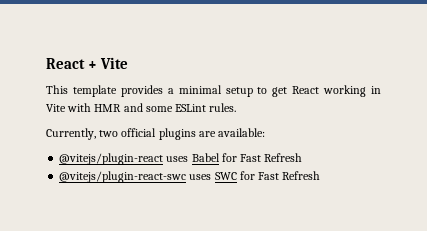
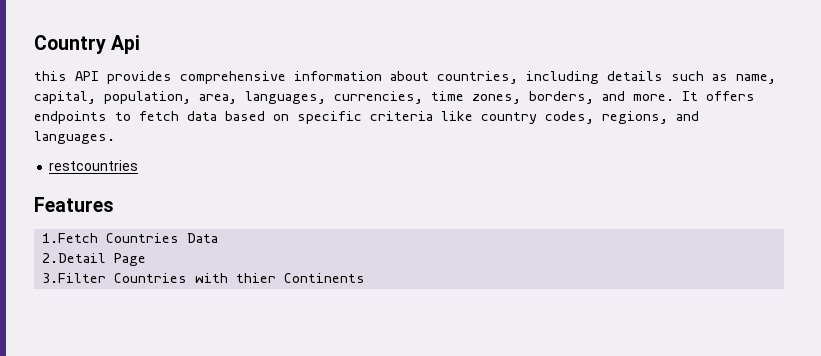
[46,57,129,69] [46,85,381,97] [46,103,237,112] [46,128,266,140] [59,153,303,165] [59,171,321,183] React + Vite // This template provides a minimal setup to get React working in Vite with HMR and some ESLint rules. // Currently, two official plugins are available: // @vitejs/plugin-react uses Babel for Fast Refresh // @vitejs/plugin-react-swc uses SWC for Fast Refresh -> [34,35,141,54] [34,71,776,84] [34,91,755,104] [34,111,699,124] [34,131,115,144] [49,160,139,171] [34,197,114,212] [42,233,219,243] [42,253,147,266] [42,273,366,283] Country Api // this API provides comprehensive information about countries, including details such as name, capital, population, area, languages, currencies, time zones, borders, and more. It offers endpoints to fetch data based on specific criteria like country codes, regions, and languages. // restcountries // Features // 1.Fetch Countries Data // 2.Detail Page // 3.Filter Countries with thier Continents

